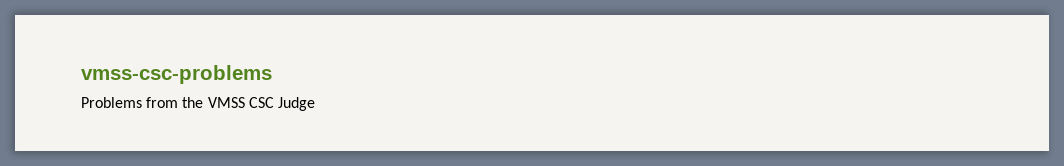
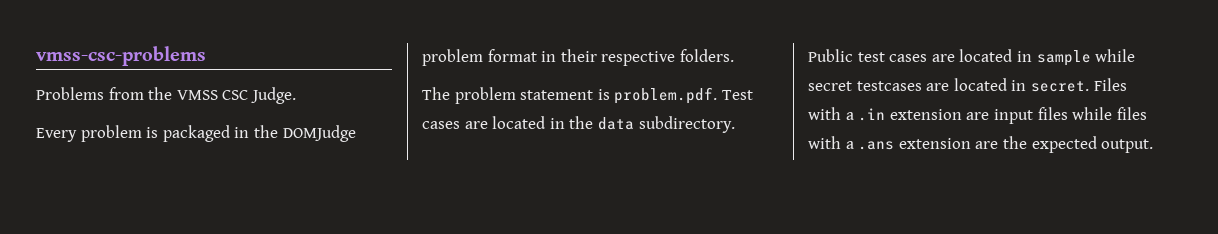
[277,97,315,111] Judge -> [250,87,296,104] [36,125,356,142] [422,49,734,66] [422,87,753,104] [422,116,735,133] [808,49,1136,66] [808,78,1127,92] [808,107,1147,124] [808,136,1154,153] Judge. // Every problem is packaged in the DOMJudge problem format in their respective folders. // The problem statement is problem.pdf. Test cases are located in the data subdirectory. Public test cases are located in sample while secret testcases are located in secret. Files with a .in extension are input files while files with a .ans extension are the expected output.

